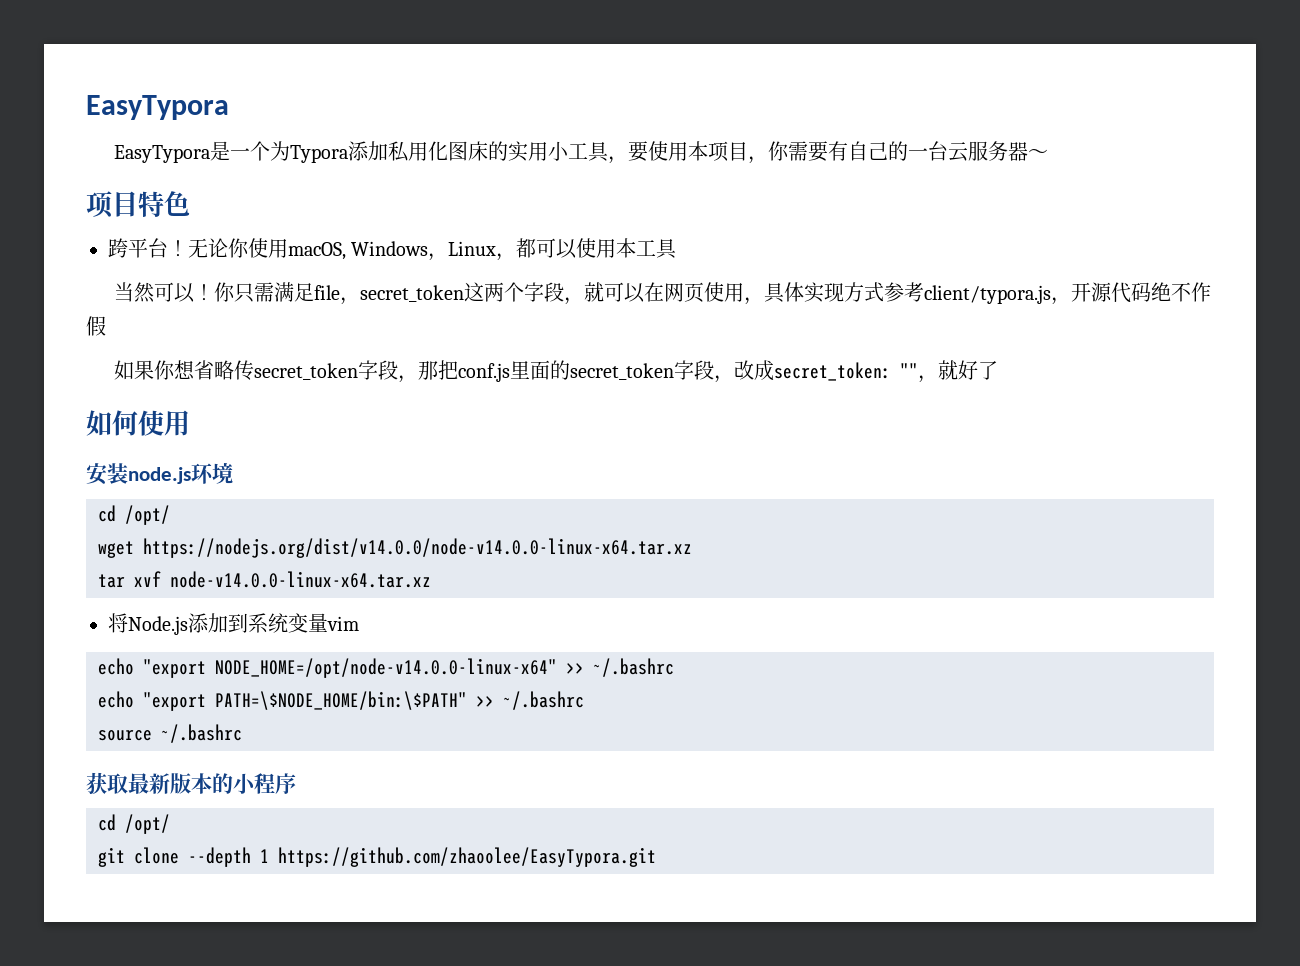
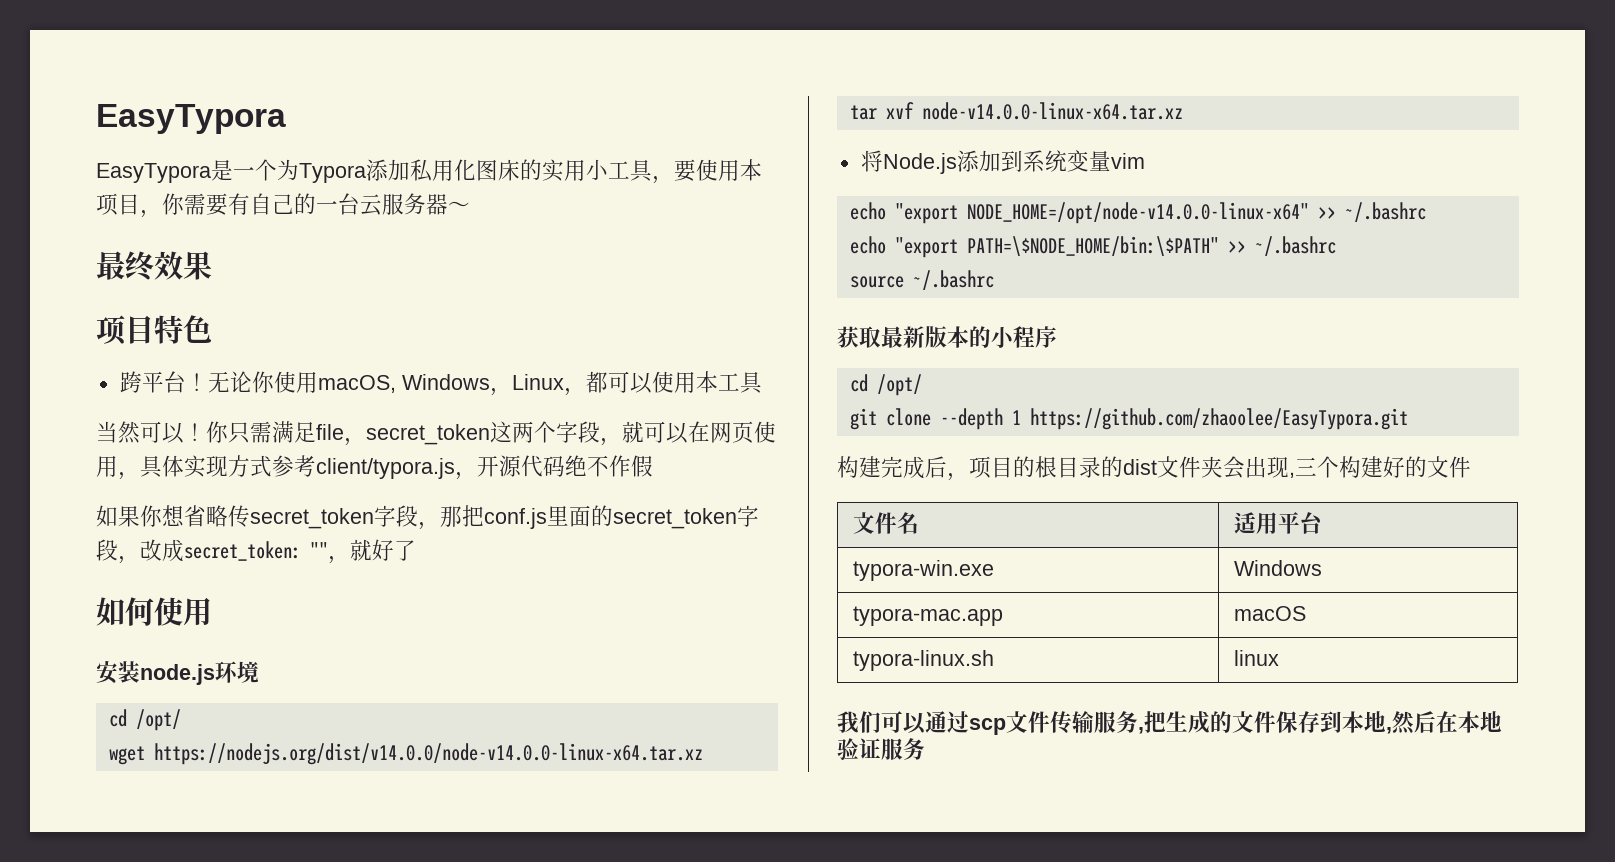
(1048, 154) none -> [96,251,212,281] // 最终效果
(656, 857) none -> [837,456,1471,481] [852,512,919,534] [1233,512,1323,534] [852,560,994,581] [1233,560,1322,576] [852,606,1003,626] [1233,606,1306,621] [852,650,994,671] [1233,650,1279,666] [837,711,1502,735] [837,738,925,760] // 构建完成后，项目的根目录的dist文件夹会出现,三个构建好的文件 // 文件名 | 适用平台 // typora-win.exe | Windows // typora-mac.app | macOS // typora-linux.sh | linux // 我们可以通过scp文件传输服务,把生成的文件保存到本地,然后在本地验证服务

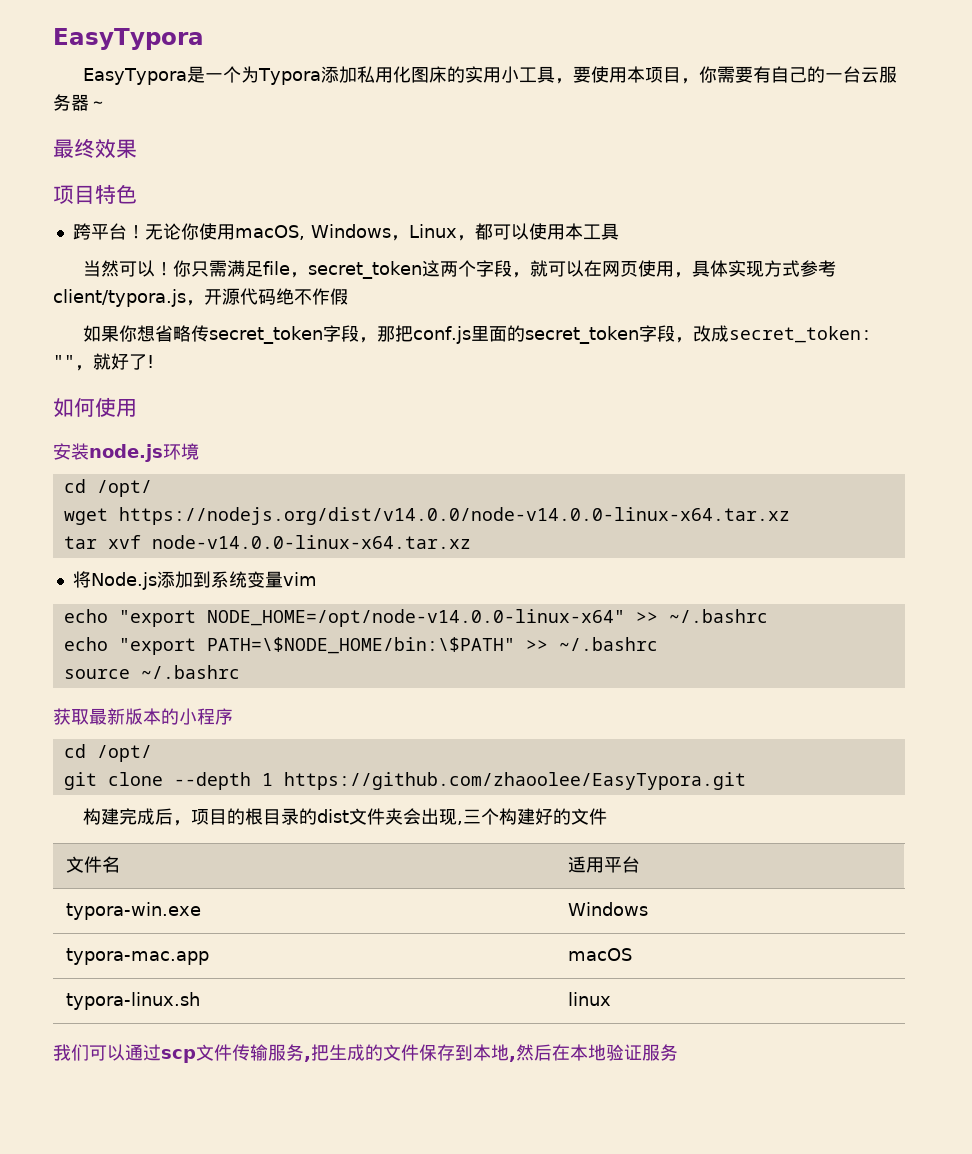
(416, 550) none -> [147,355,154,368] !

